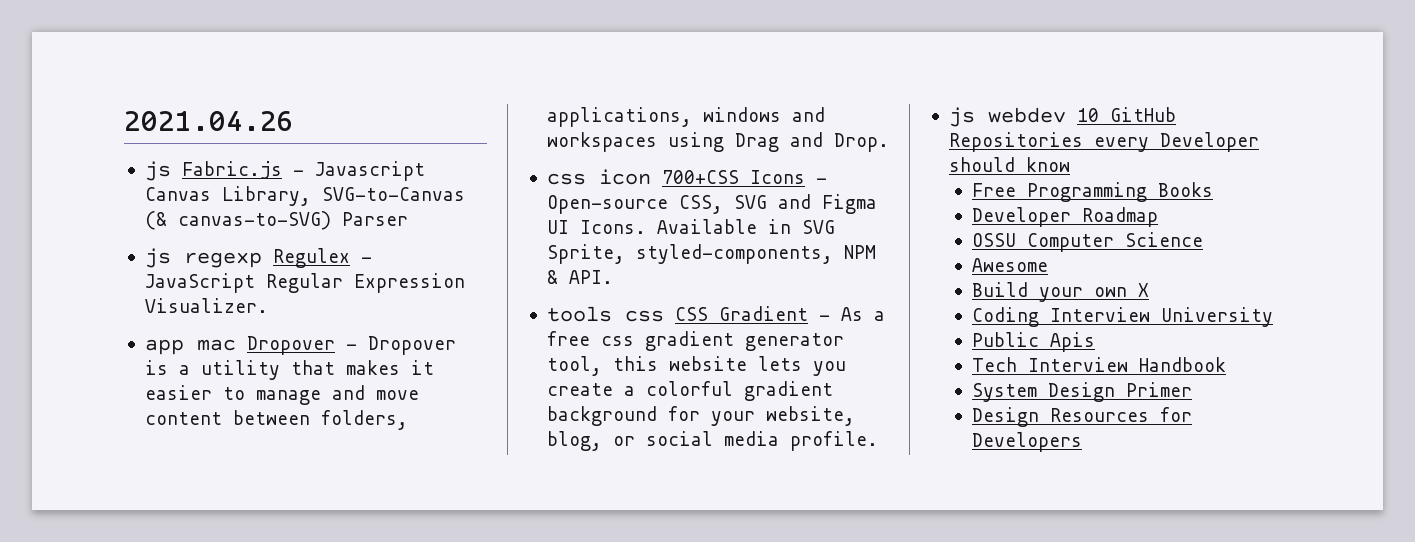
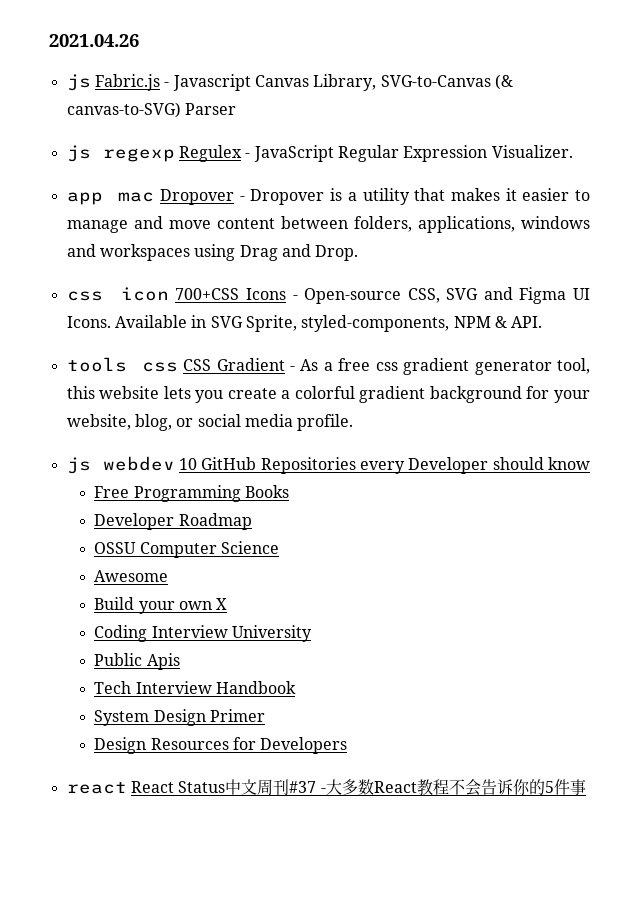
(1083, 442) none -> [66,779,586,796] // react React Status中文周刊#37 -大多数React教程不会告诉你的5件事

